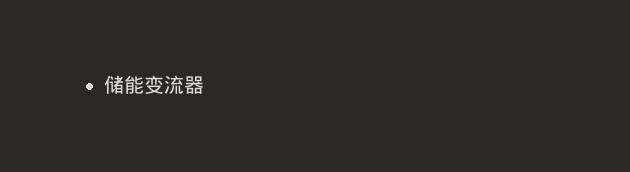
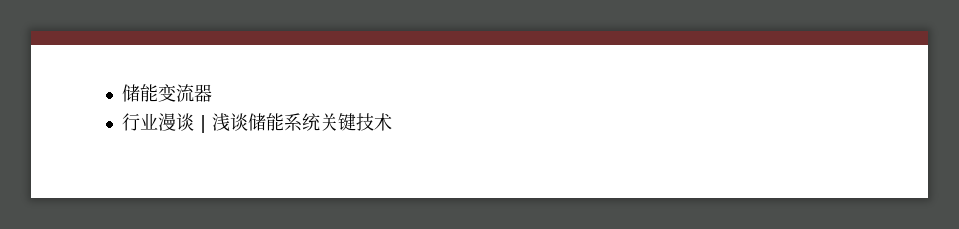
(204, 85) none -> [121,113,392,133] // 行业漫谈 | 浅谈储能系统关键技术

